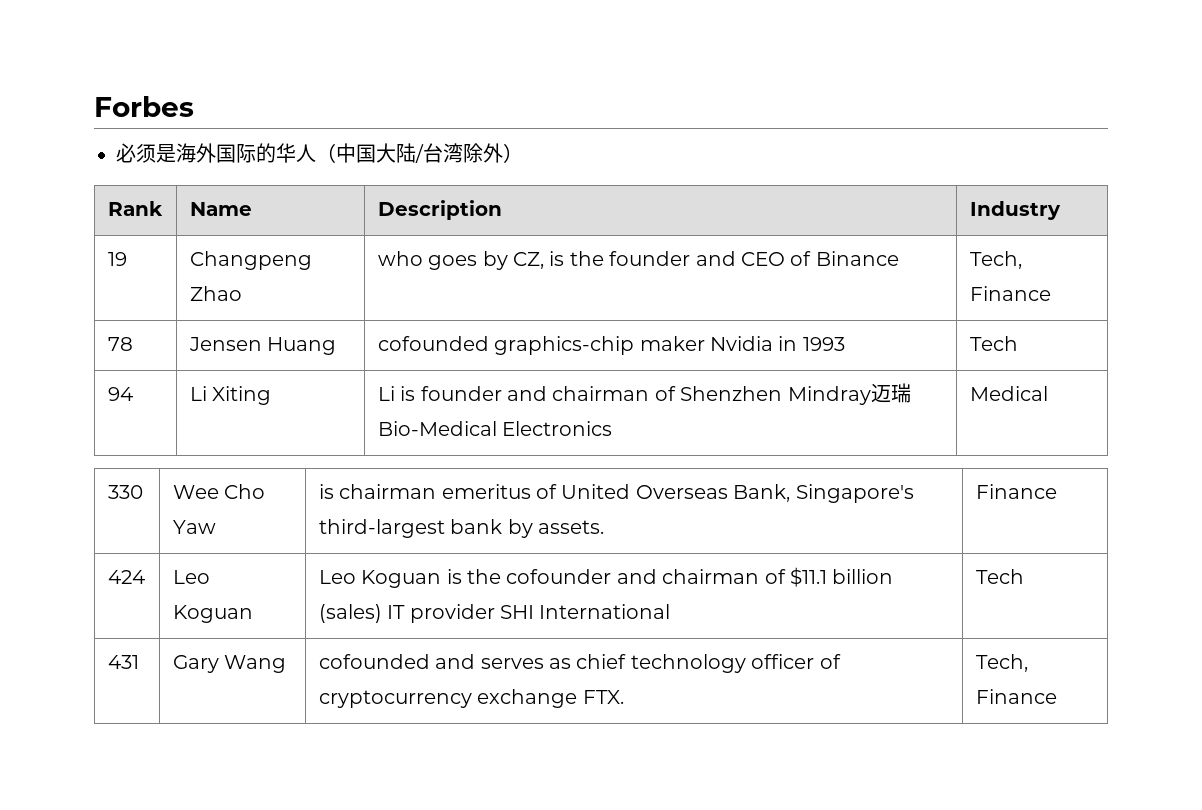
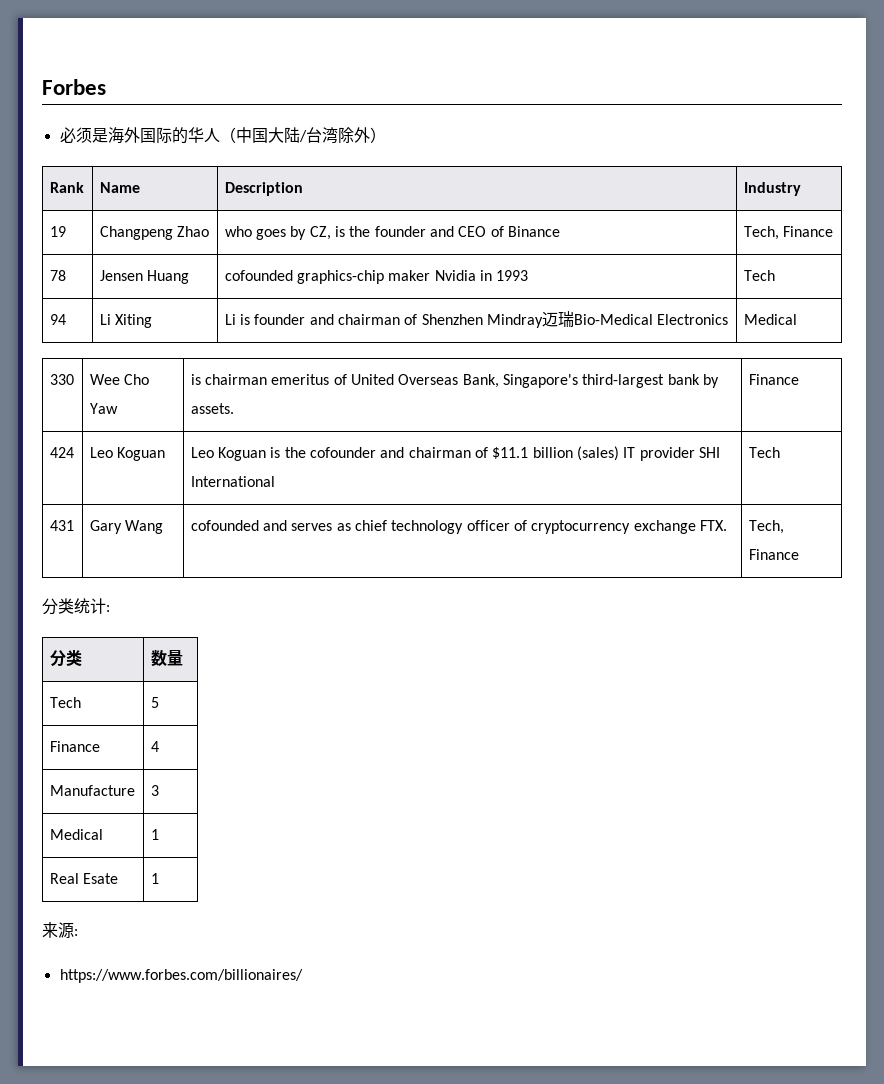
(1057, 696) none -> [42,598,110,615] [49,650,82,667] [150,650,183,667] [49,697,81,708] [150,697,159,708] [49,741,100,752] [150,741,159,752] [49,785,135,796] [150,785,159,796] [49,829,103,840] [150,829,159,840] [49,873,119,884] [150,873,159,884] [42,922,78,939] [59,969,303,983] // 分类统计: // 分类 | 数量 // Tech | 5 // Finance | 4 // Manufacture | 3 // Medical | 1 // Real Esate | 1 // 来源: // https://www.forbes.com/billionaires/

